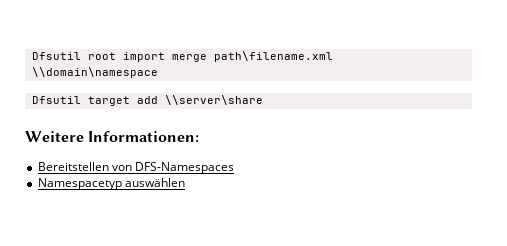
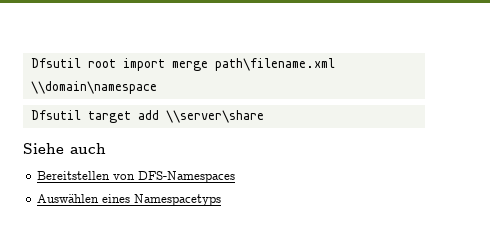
[25,131,200,142] Weitere Informationen: -> [23,143,106,154] Siehe auch
[37,178,185,190] Namespacetyp auswählen -> [37,194,222,206] Auswählen eines Namespacetyps

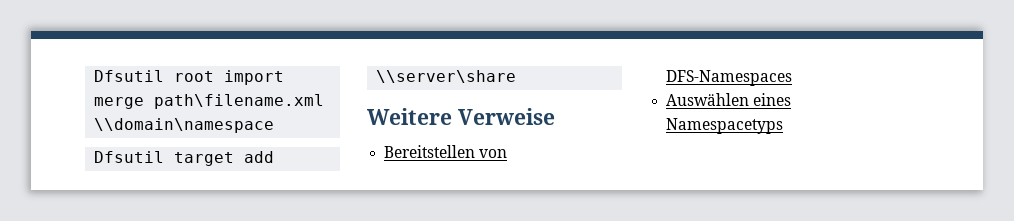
[23,143,106,154] Siehe auch -> [367,108,555,125] Weitere Verweise

